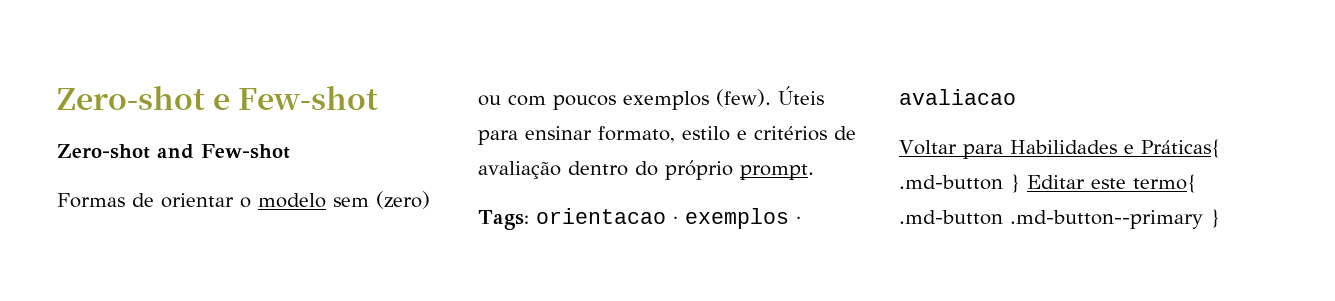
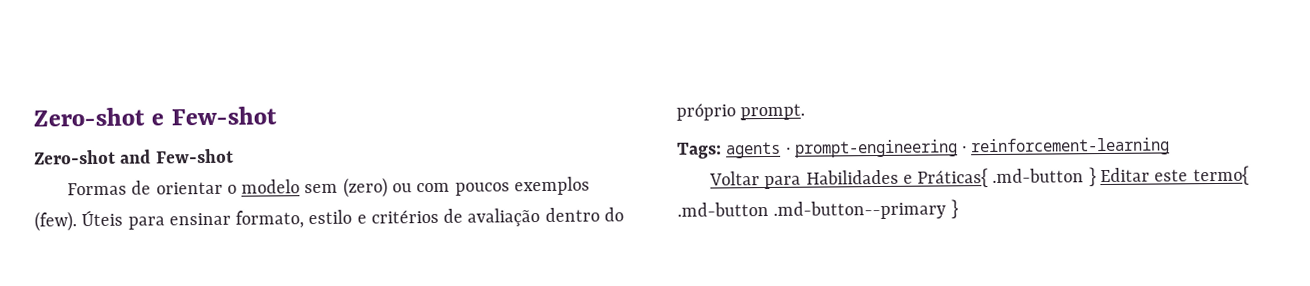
[535,208,801,229] [899,89,1016,105] orientacao · exemplos · avaliacao -> [725,137,1171,159] agents · prompt-engineering · reinforcement-learning

